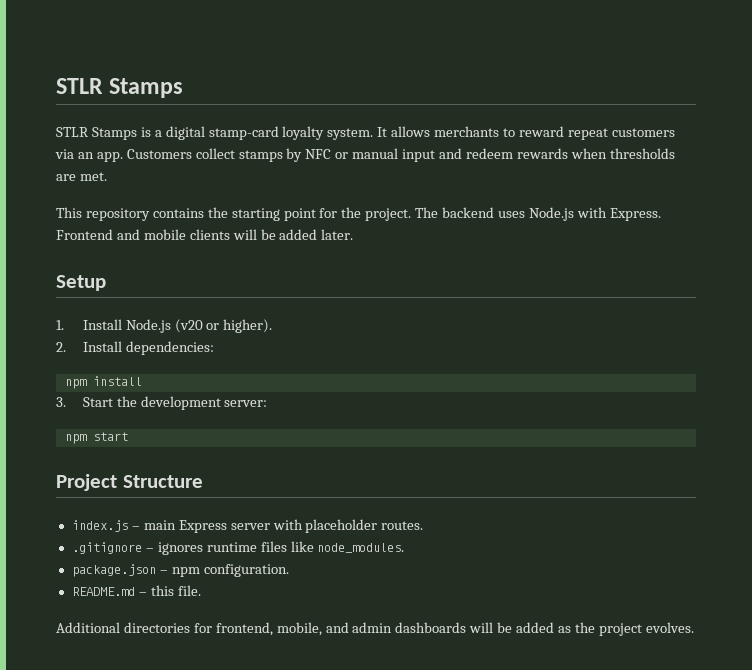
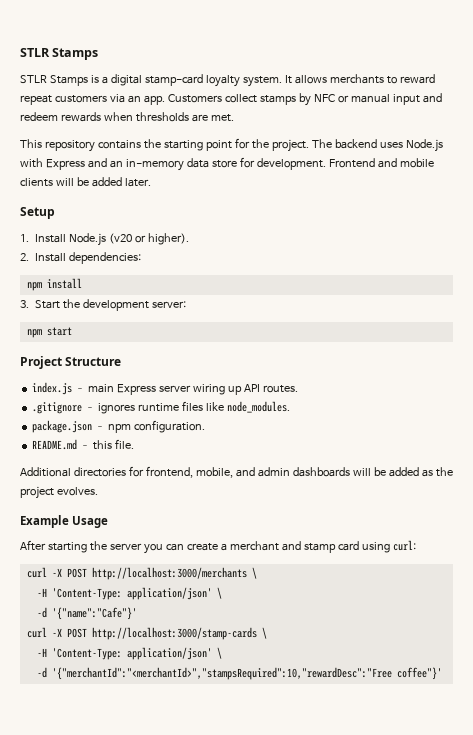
[609,208,661,221] Express. -> [45,157,326,171] Express and an in-memory data store for development.
[272,519,378,533] with placeholder -> [192,384,260,395] wiring up API
(694, 627) none -> [20,515,109,528] [20,540,416,554] [26,567,257,580] [36,587,222,600] [36,607,137,620] [26,627,267,640] [36,647,222,660] [36,667,442,680] // Example Usage // After starting the server you can create a merchant and stamp card using curl: // curl -X POST http://localhost:3000/merchants \ // -H 'Content-Type: application/json' \ // -d '{"name":"Cafe"}' // curl -X POST http://localhost:3000/stamp-cards \ // -H 'Content-Type: application/json' \ // -d '{"merchantId":"<merchantId>","stampsRequired":10,"rewardDesc":"Free coffee"}'

